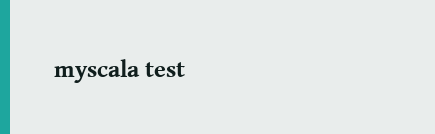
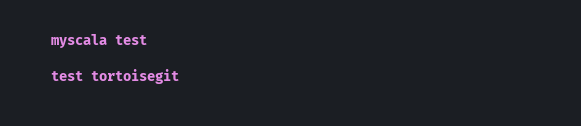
(186, 69) none -> [51,69,179,84] // test tortoisegit

